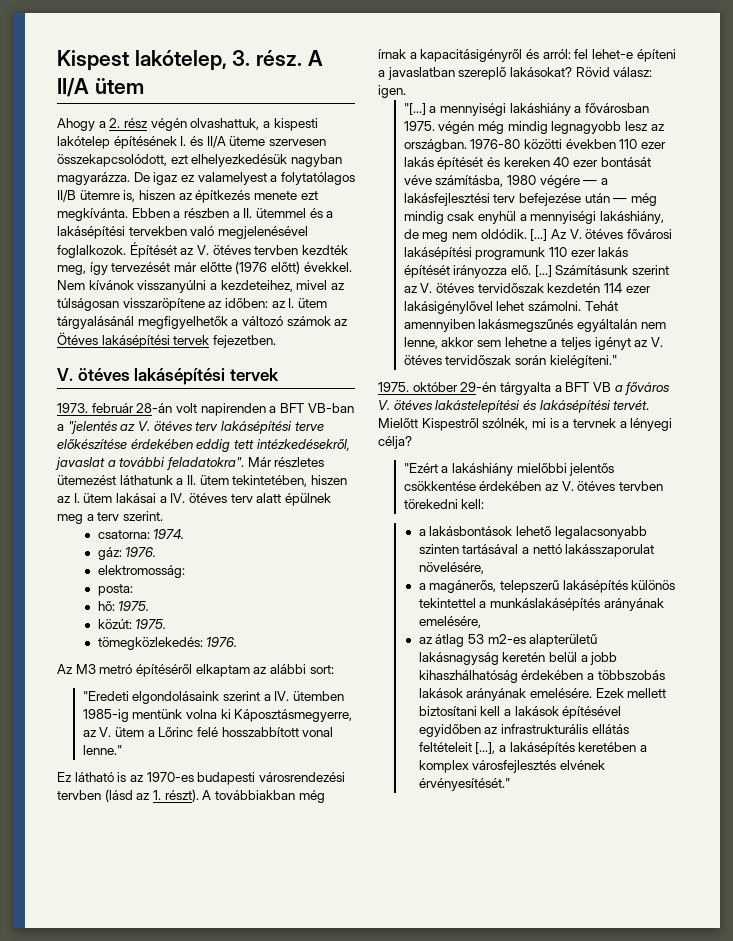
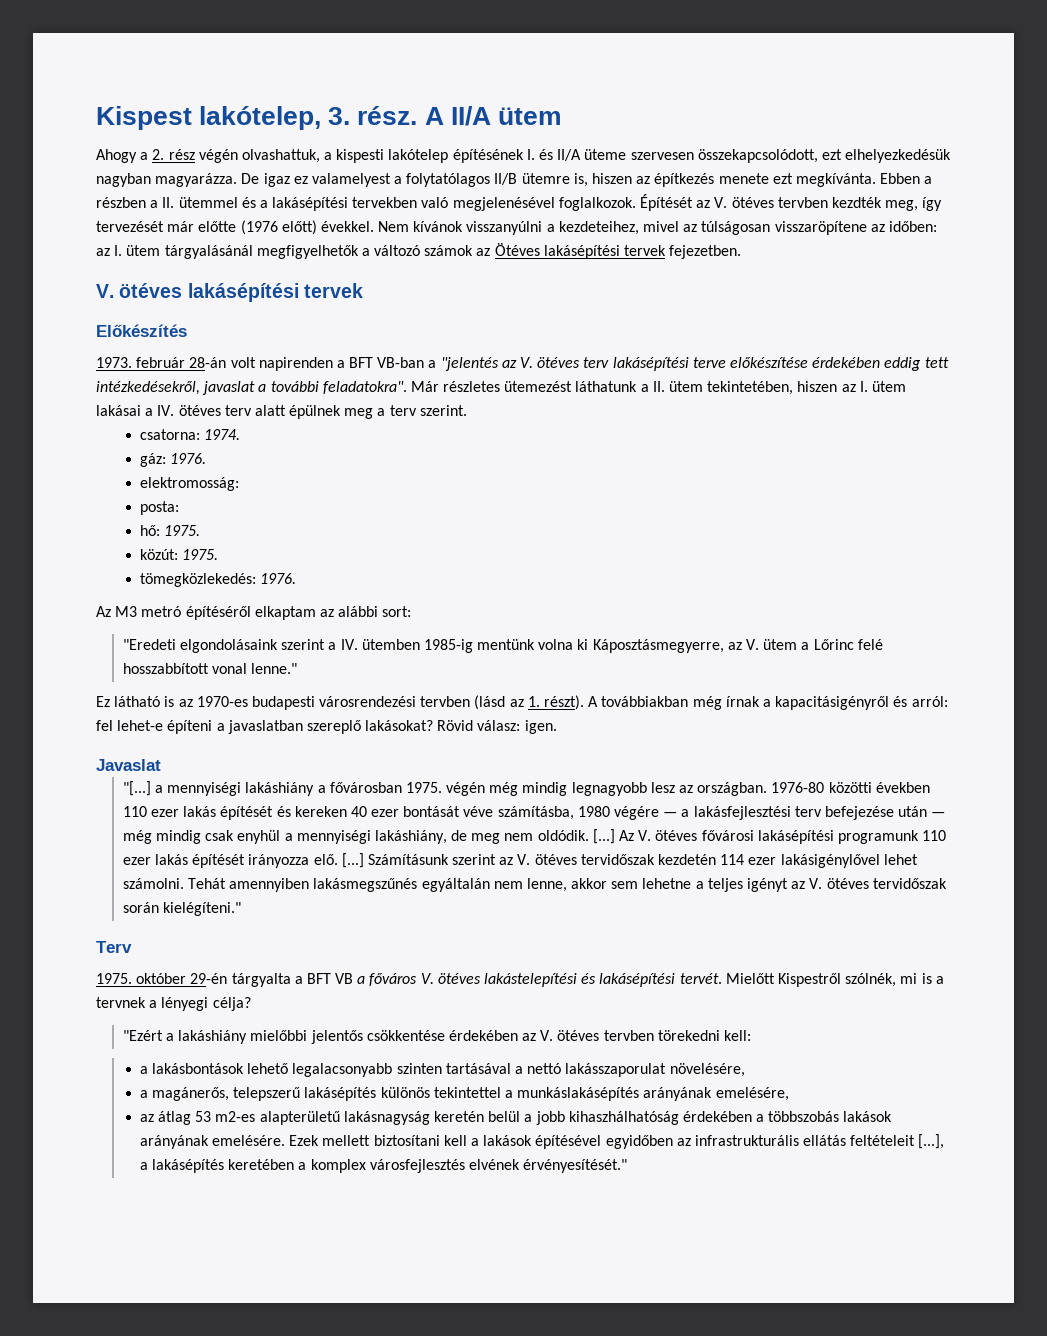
(279, 374) none -> [96,324,187,337] // Előkészítés
(406, 91) none -> [96,759,161,771] // Javaslat
(617, 361) none -> [96,941,132,953] // Terv

